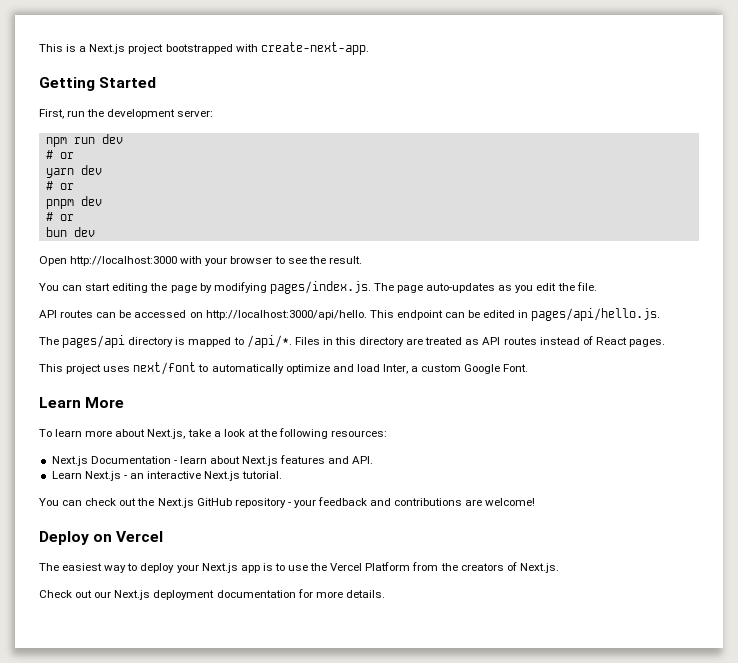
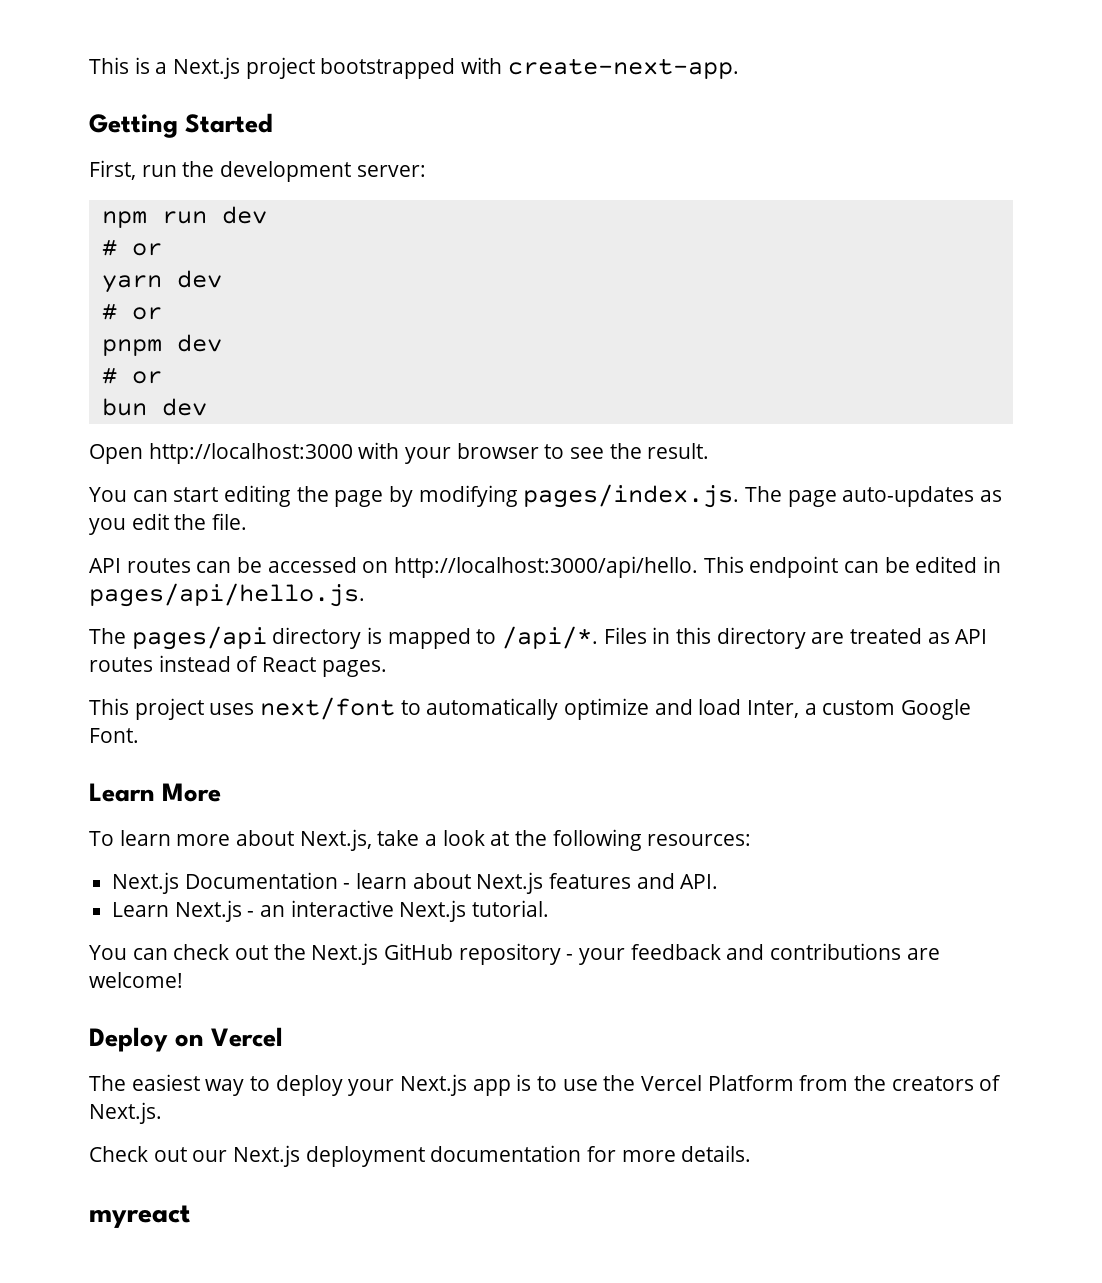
(385, 594) none -> [89,1205,190,1228] // myreact

